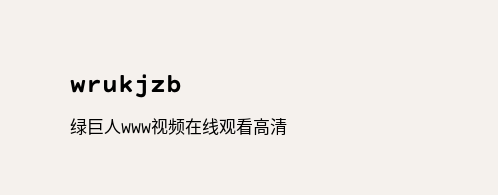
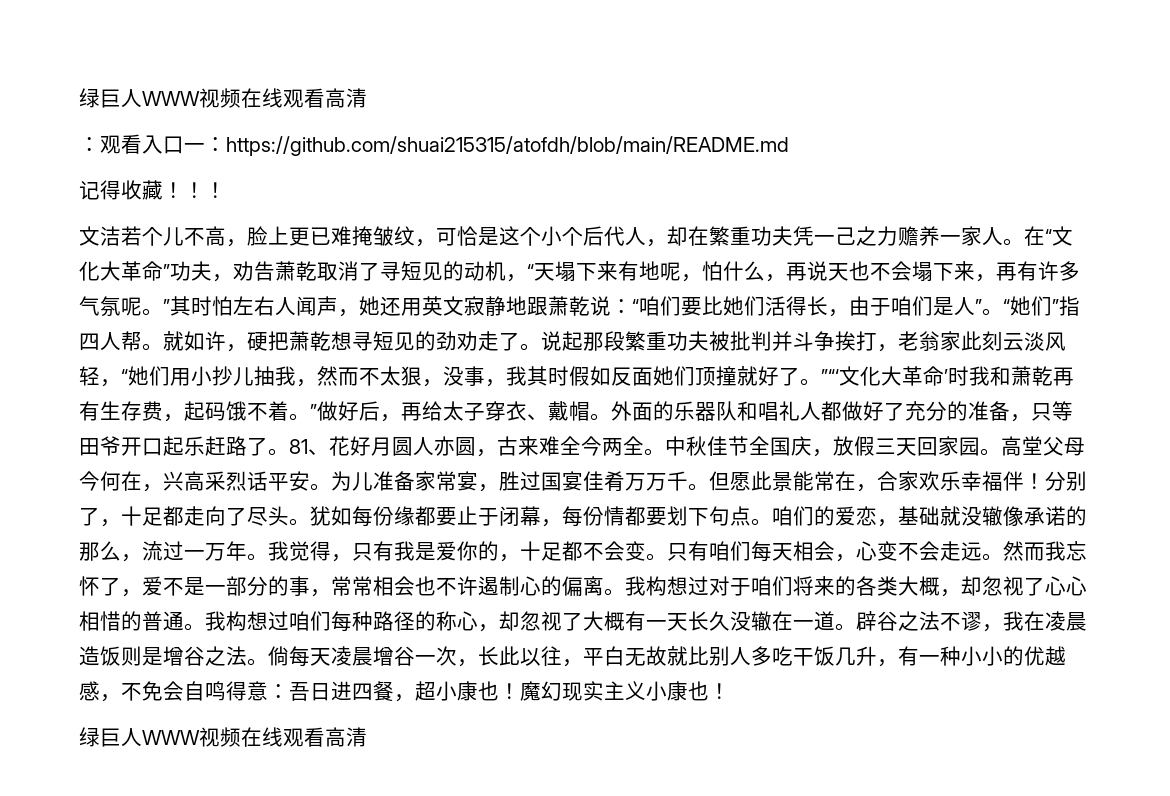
[70,74,182,98] wrukjzb -> [79,88,367,108] [79,134,789,156] [79,180,226,200] [79,226,1073,247] [79,261,1080,282] [79,296,1080,317] [79,331,1066,352] [79,366,1074,387] [79,401,1073,422] [79,436,1085,457] [79,471,1087,492] [79,506,1087,527] [79,541,1087,562] [79,576,1087,597] [79,611,1087,632] [79,646,1066,667] [79,681,730,702] 绿巨人WWW视频在线观看高清 // ：观看入口一：https://github.com/shuai215315/atofdh/blob/main/README.md // 记得收藏！！！ // 文洁若个儿不高，脸上更已难掩皱纹，可恰是这个小个后代人，却在繁重功夫凭一己之力赡养一家人。在“文化大革命”功夫，劝告萧乾取消了寻短见的动机，“天塌下来有地呢，怕什么，再说天也不会塌下来，再有许多气氛呢。”其时怕左右人闻声，她还用英文寂静地跟萧乾说：“咱们要比她们活得长，由于咱们是人”。“她们”指四人帮。就如许，硬把萧乾想寻短见的劲劝走了。说起那段繁重功夫被批判并斗争挨打，老翁家此刻云淡风轻，“她们用小抄儿抽我，然而不太狠，没事，我其时假如反面她们顶撞就好了。”“‘文化大革命’时我和萧乾再有生存费，起码饿不着。”做好后，再给太子穿衣、戴帽。外面的乐器队和唱礼人都做好了充分的准备，只等田爷开口起乐赶路了。81、花好月圆人亦圆，古来难全今两全。中秋佳节全国庆，放假三天回家园。高堂父母今何在，兴高采烈话平安。为儿准备家常宴，胜过国宴佳肴万万千。但愿此景能常在，合家欢乐幸福伴！分别了，十足都走向了尽头。犹如每份缘都要止于闭幕，每份情都要划下句点。咱们的爱恋，基础就没辙像承诺的那么，流过一万年。我觉得，只有我是爱你的，十足都不会变。只有咱们每天相会，心变不会走远。然而我忘怀了，爱不是一部分的事，常常相会也不许遏制心的偏离。我构想过对于咱们将来的各类大概，却忽视了心心相惜的普通。我构想过咱们每种路径的称心，却忽视了大概有一天长久没辙在一道。辟谷之法不谬，我在凌晨造饭则是增谷之法。倘每天凌晨增谷一次，长此以往，平白无故就比别人多吃干饭几升，有一种小小的优越感，不免会自鸣得意：吾日进四餐，超小康也！魔幻现实主义小康也！

